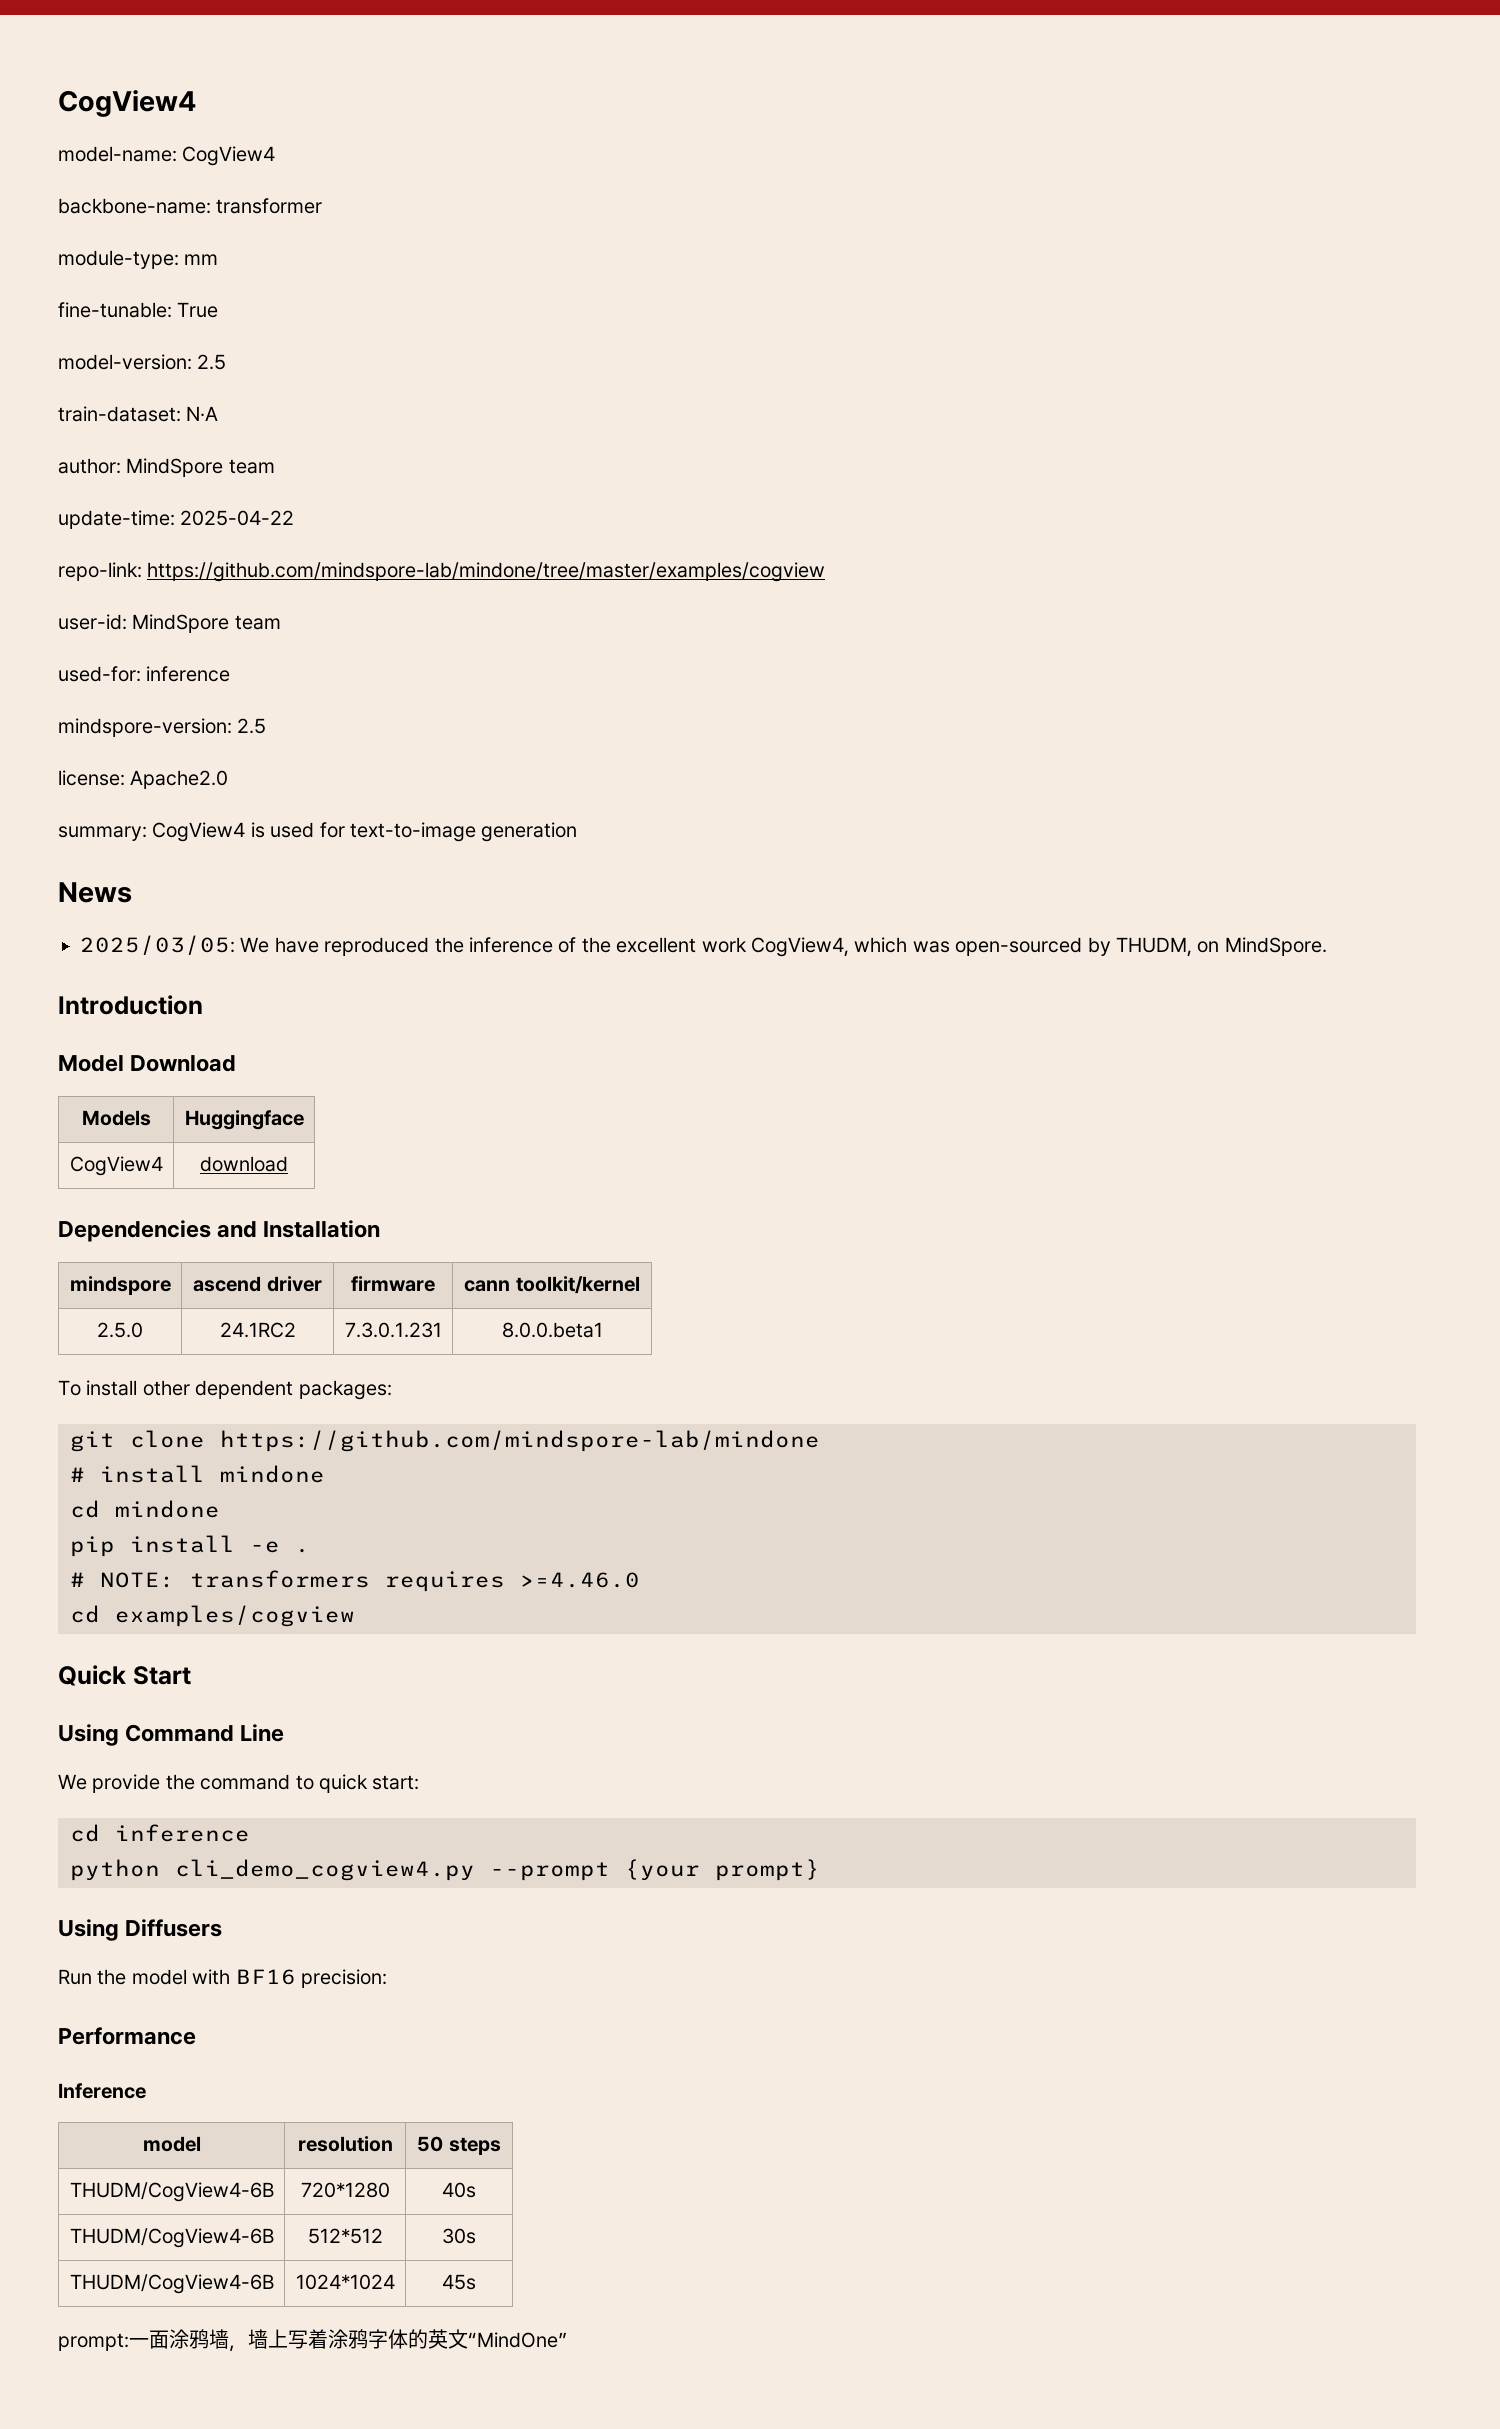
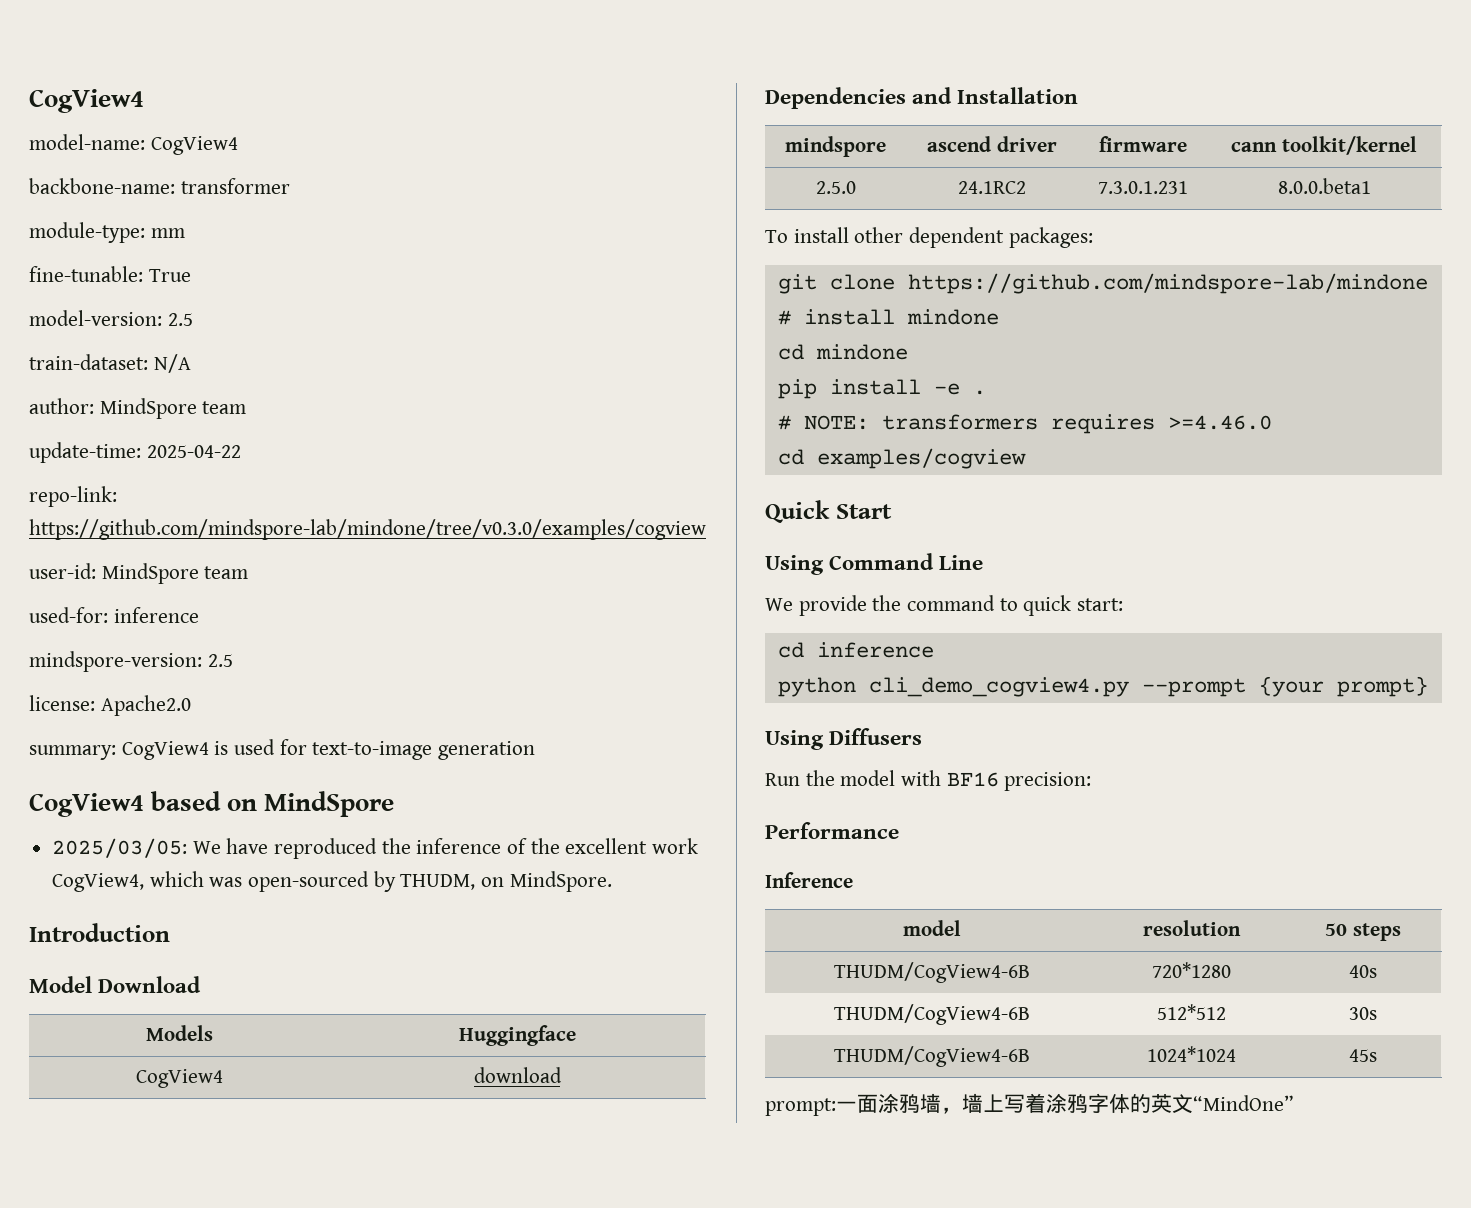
[186,406,219,421] N·A -> [153,354,191,373] N/A
[147,562,826,582] https://github.com/mindspore-lab/mindone/tree/master/examples/cogview -> [29,519,706,540] https://github.com/mindspore-lab/mindone/tree/v0.3.0/examples/cogview
[58,882,132,903] News -> [29,791,395,817] CogView4 based on MindSpore

